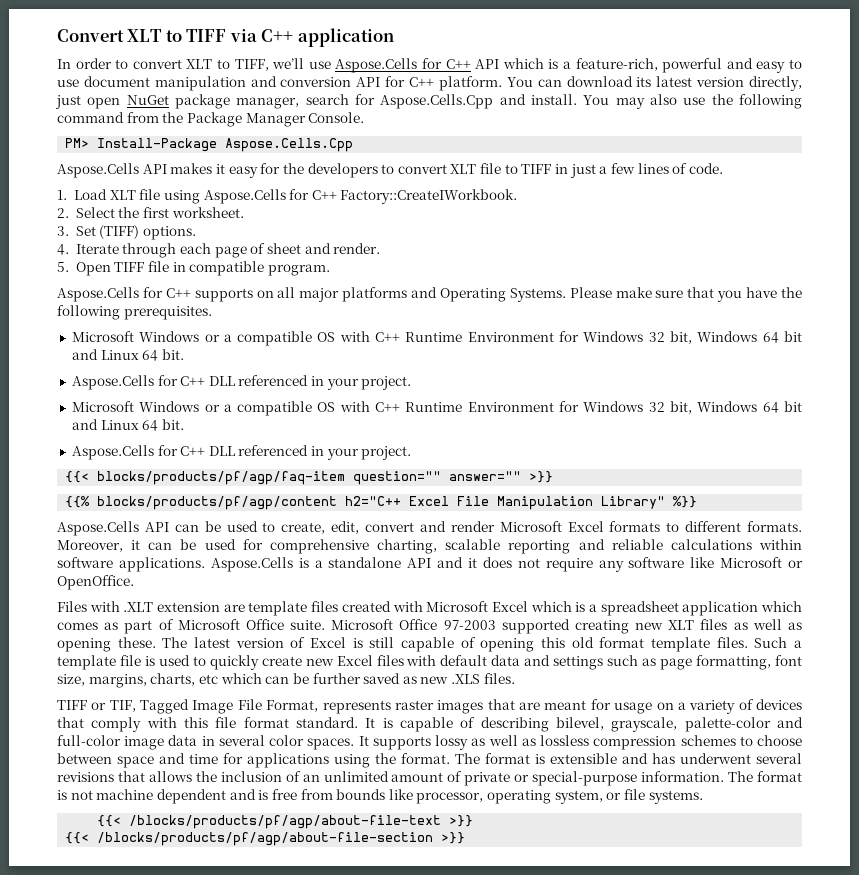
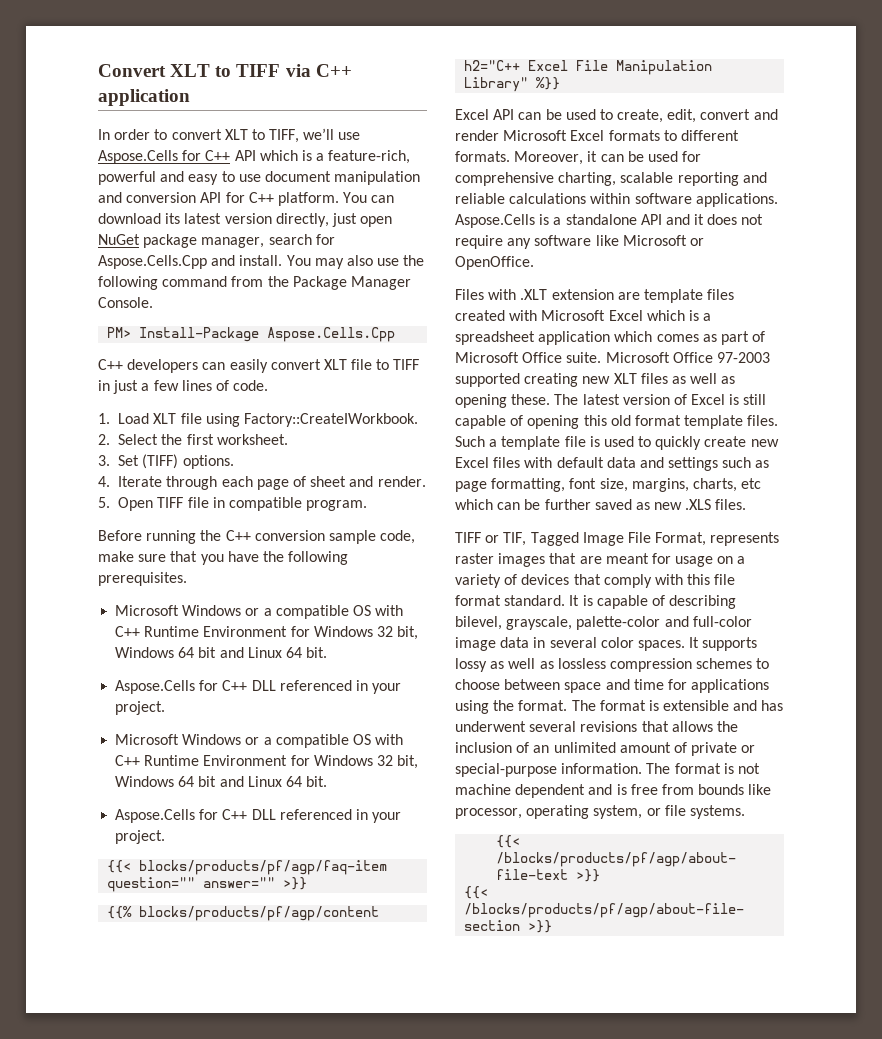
[57,163,395,178] Aspose.Cells API makes it easy for the developers to -> [98,359,268,373] C++ developers can easily
[203,189,337,204] Aspose.Cells for C++ -> (240, 420) none
[57,287,612,302] Aspose.Cells for C++ supports on all major platforms and Operating Systems. Please -> [98,530,416,544] Before running the C++ conversion sample code,
[57,521,139,536] Aspose.Cells -> [455,109,489,120] Excel

